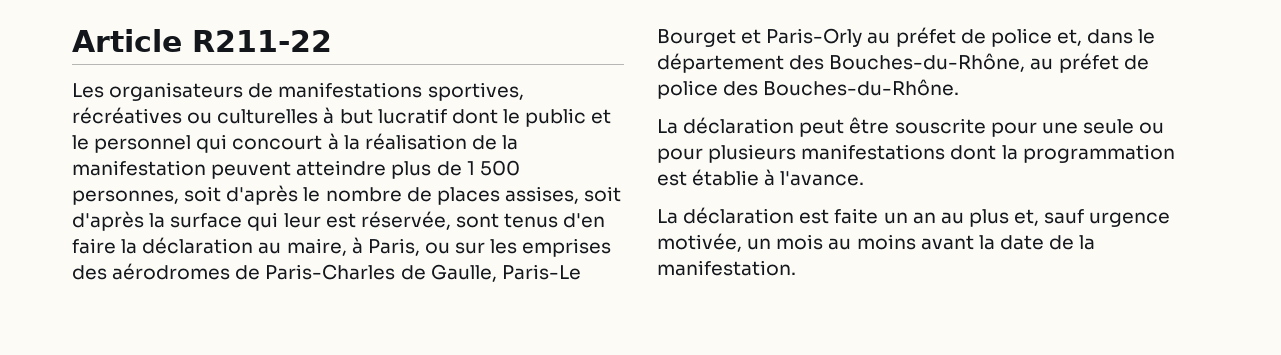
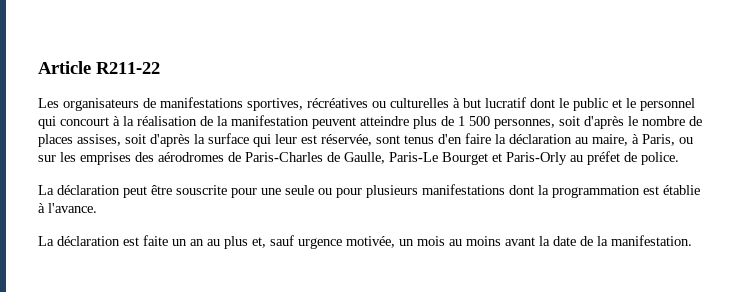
[990,28,1156,47] [657,53,1149,73] [657,79,960,99] police et, dans le département des Bouches-du-Rhône, au préfet de police des Bouches-du-Rhône. -> [641,152,679,165] police.

